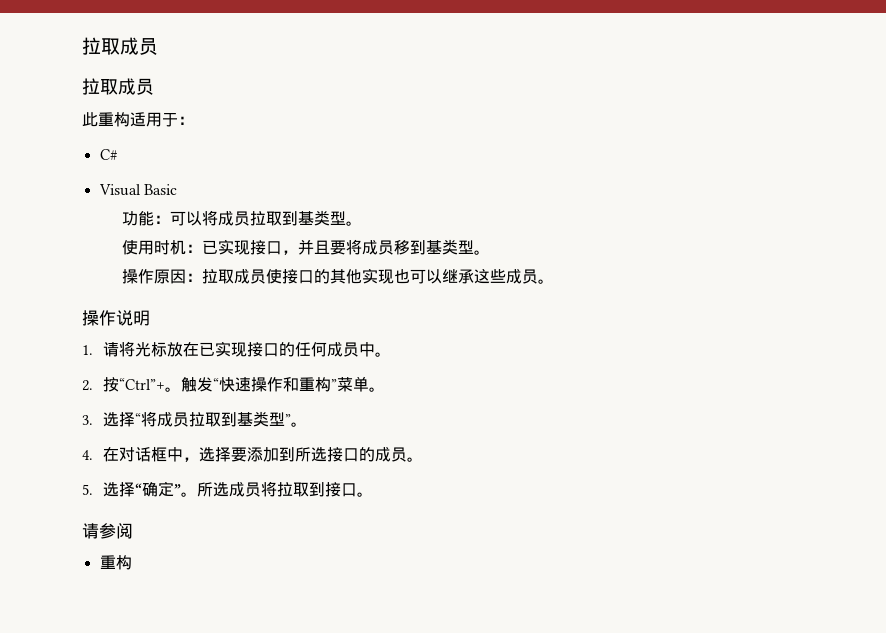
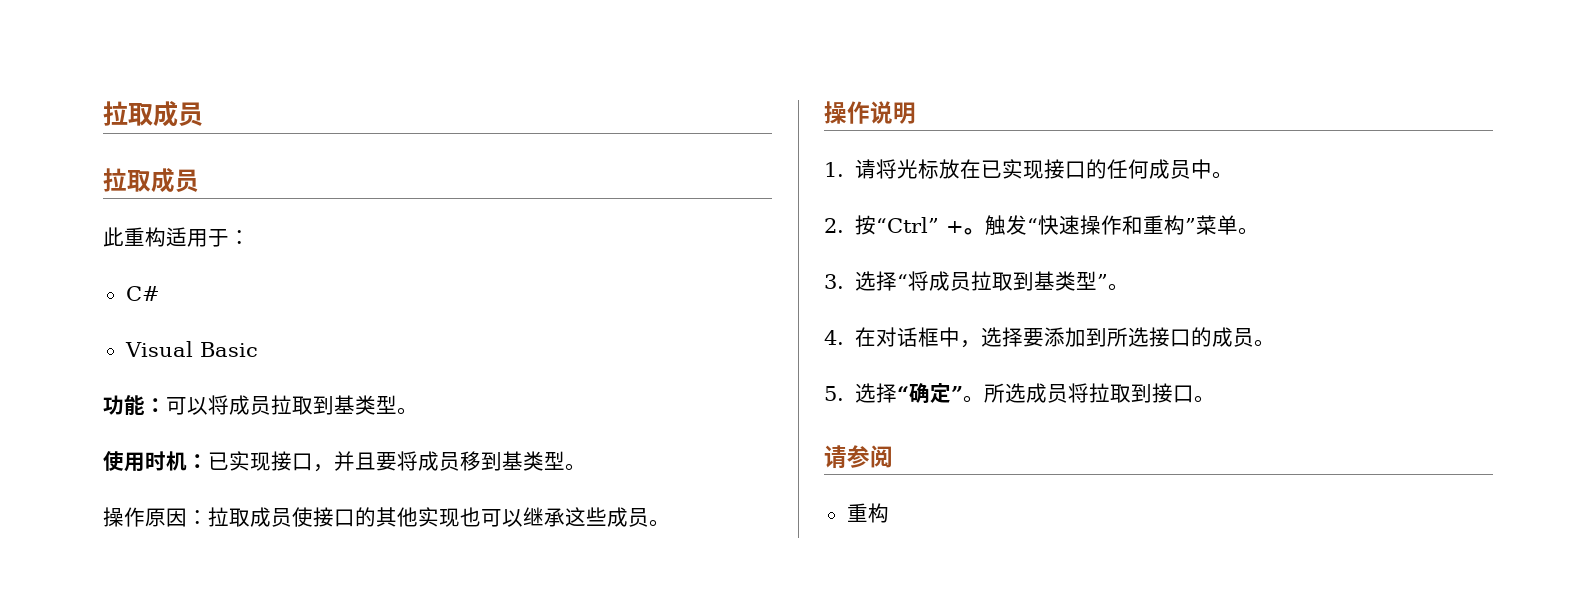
[118,378,165,390] “Ctrl”+ -> [876,217,965,233] “Ctrl” +

